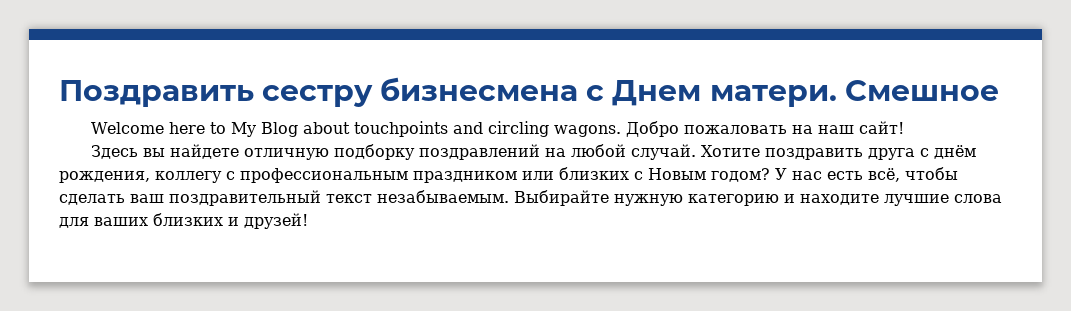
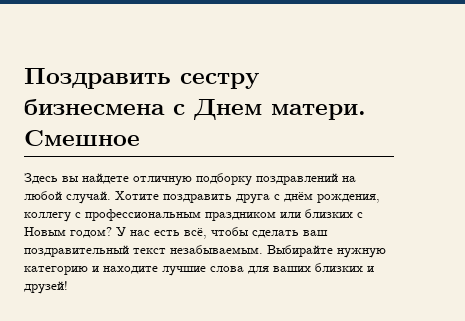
[91,121,905,137] // Welcome here to My Blog about touchpoints and circling wagons. Добро пожаловать на наш сайт! -> (140, 138) none

